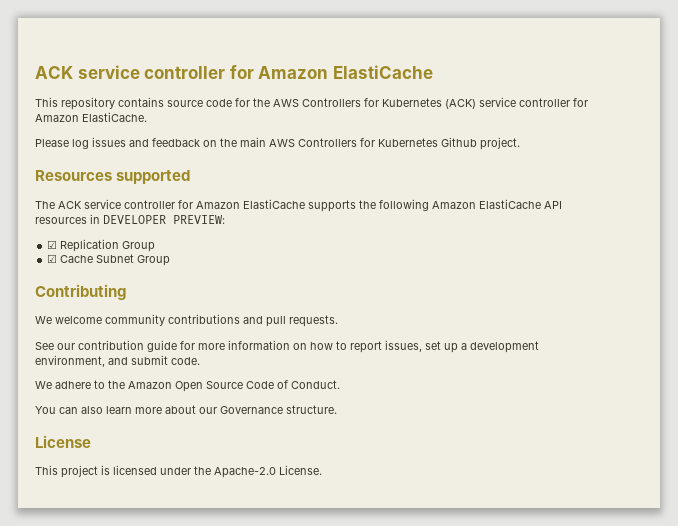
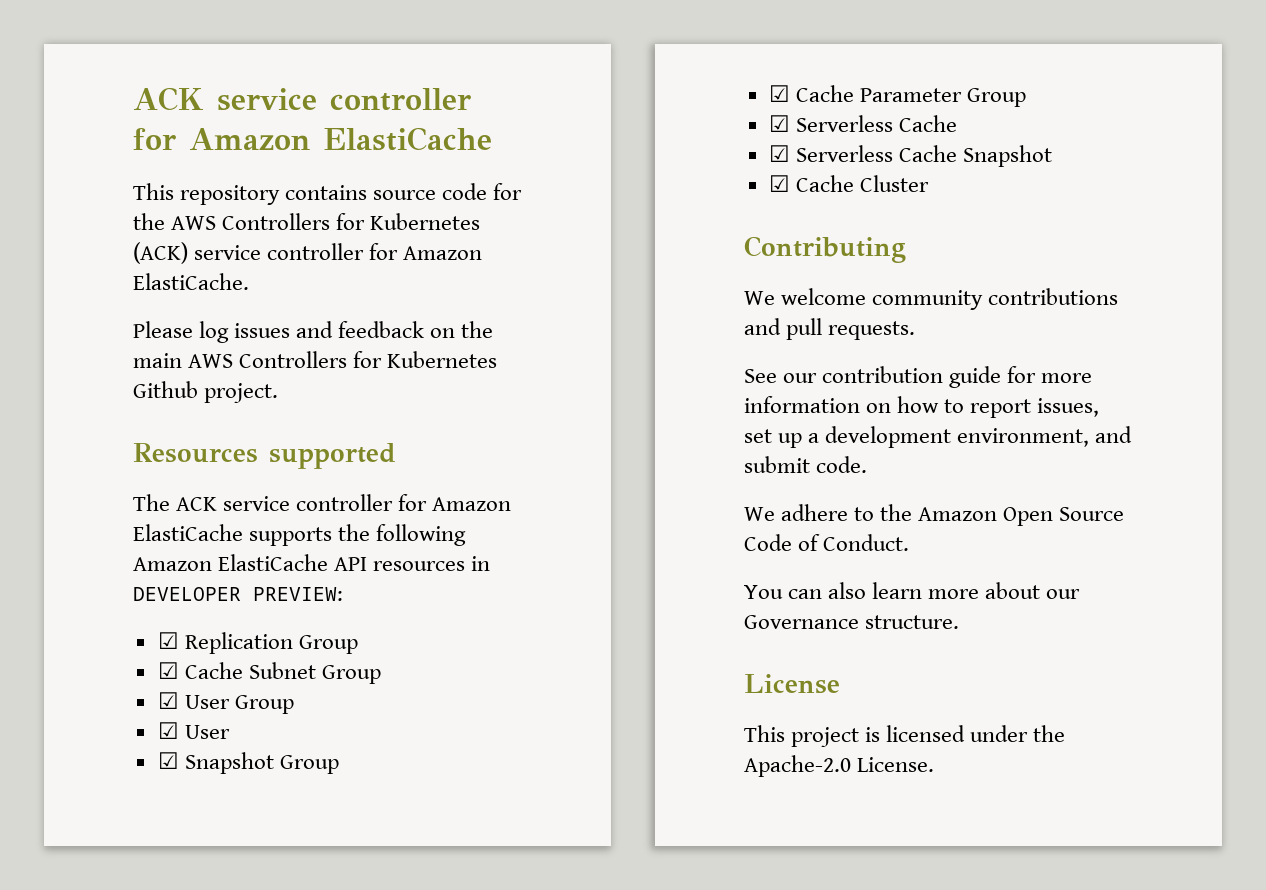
(171, 260) none -> [157,692,294,714] [157,722,230,739] [157,752,339,774] [768,85,1026,107] [768,115,957,132] [768,145,1052,167] [768,175,929,192] // ☑ User Group // ☑ User // ☑ Snapshot Group // ☑ Cache Parameter Group // ☑ Serverless Cache // ☑ Serverless Cache Snapshot // ☑ Cache Cluster

